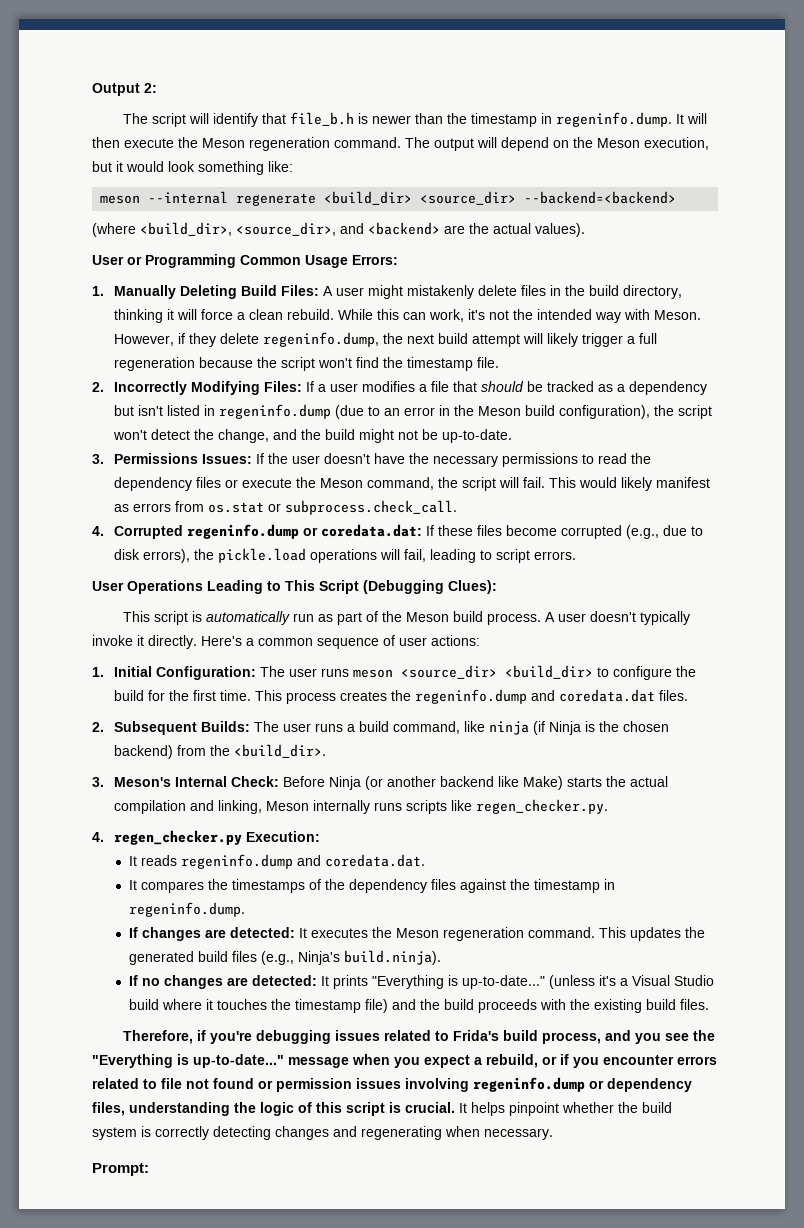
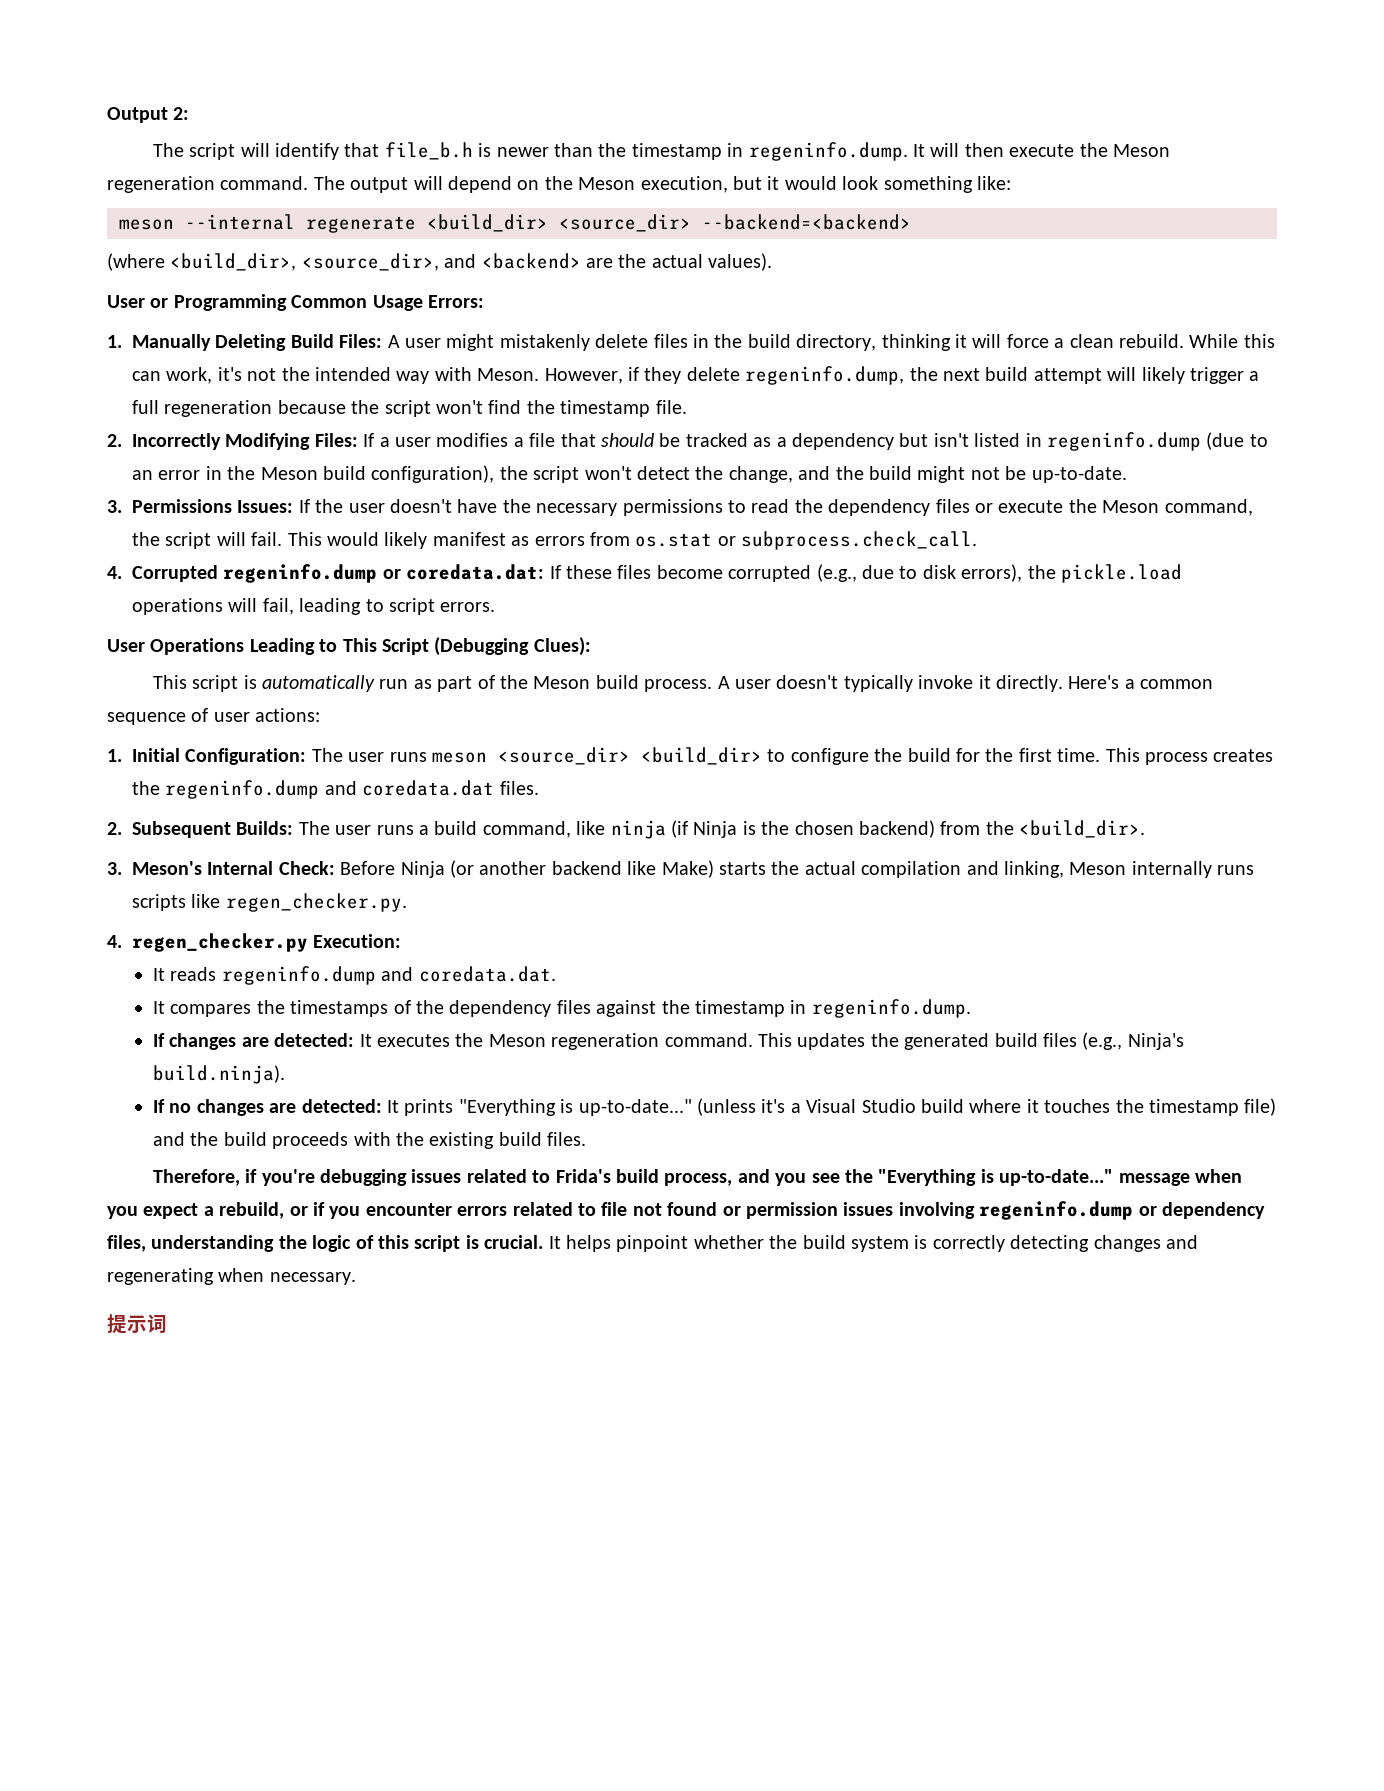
[92,1163,149,1176] Prompt: -> [107,1314,167,1334] 提示词

